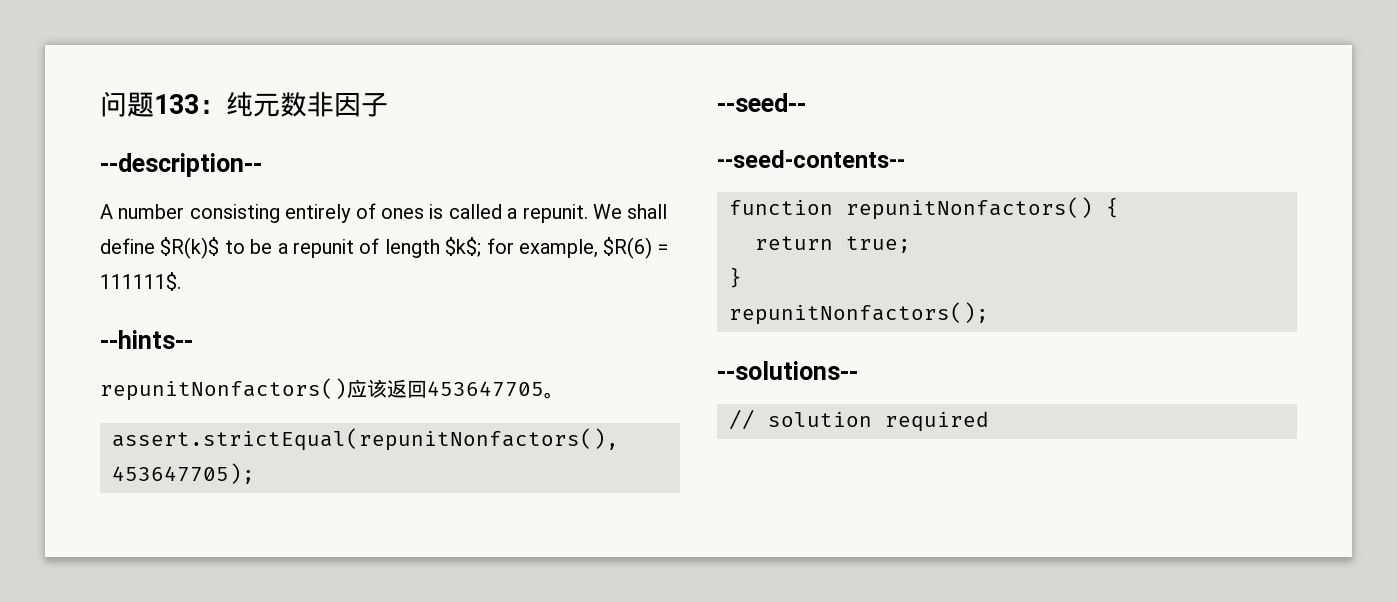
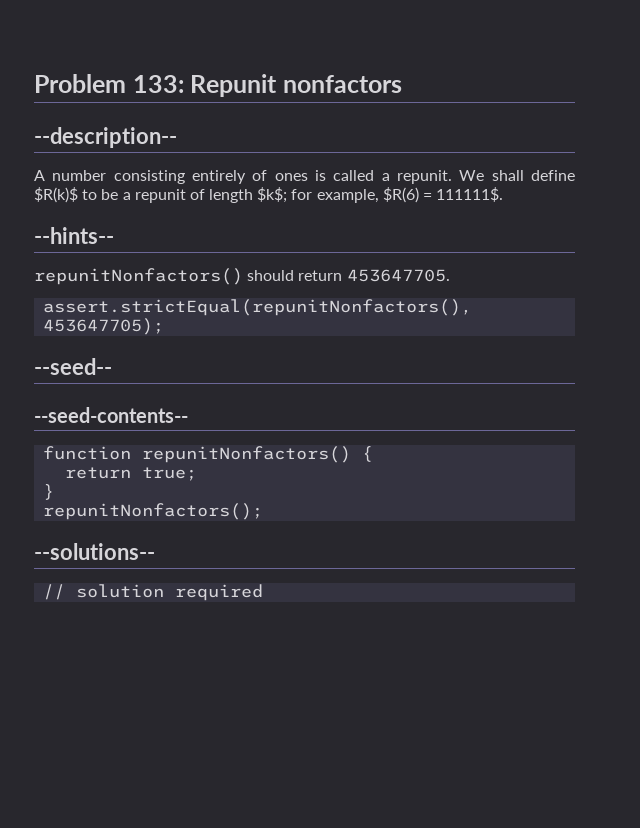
[100,91,388,117] 问题133：纯元数非因子 -> [34,74,402,97] Problem 133: Repunit nonfactors
[347,379,564,399] 应该返回453647705。 -> [247,269,450,282] should return 453647705.

